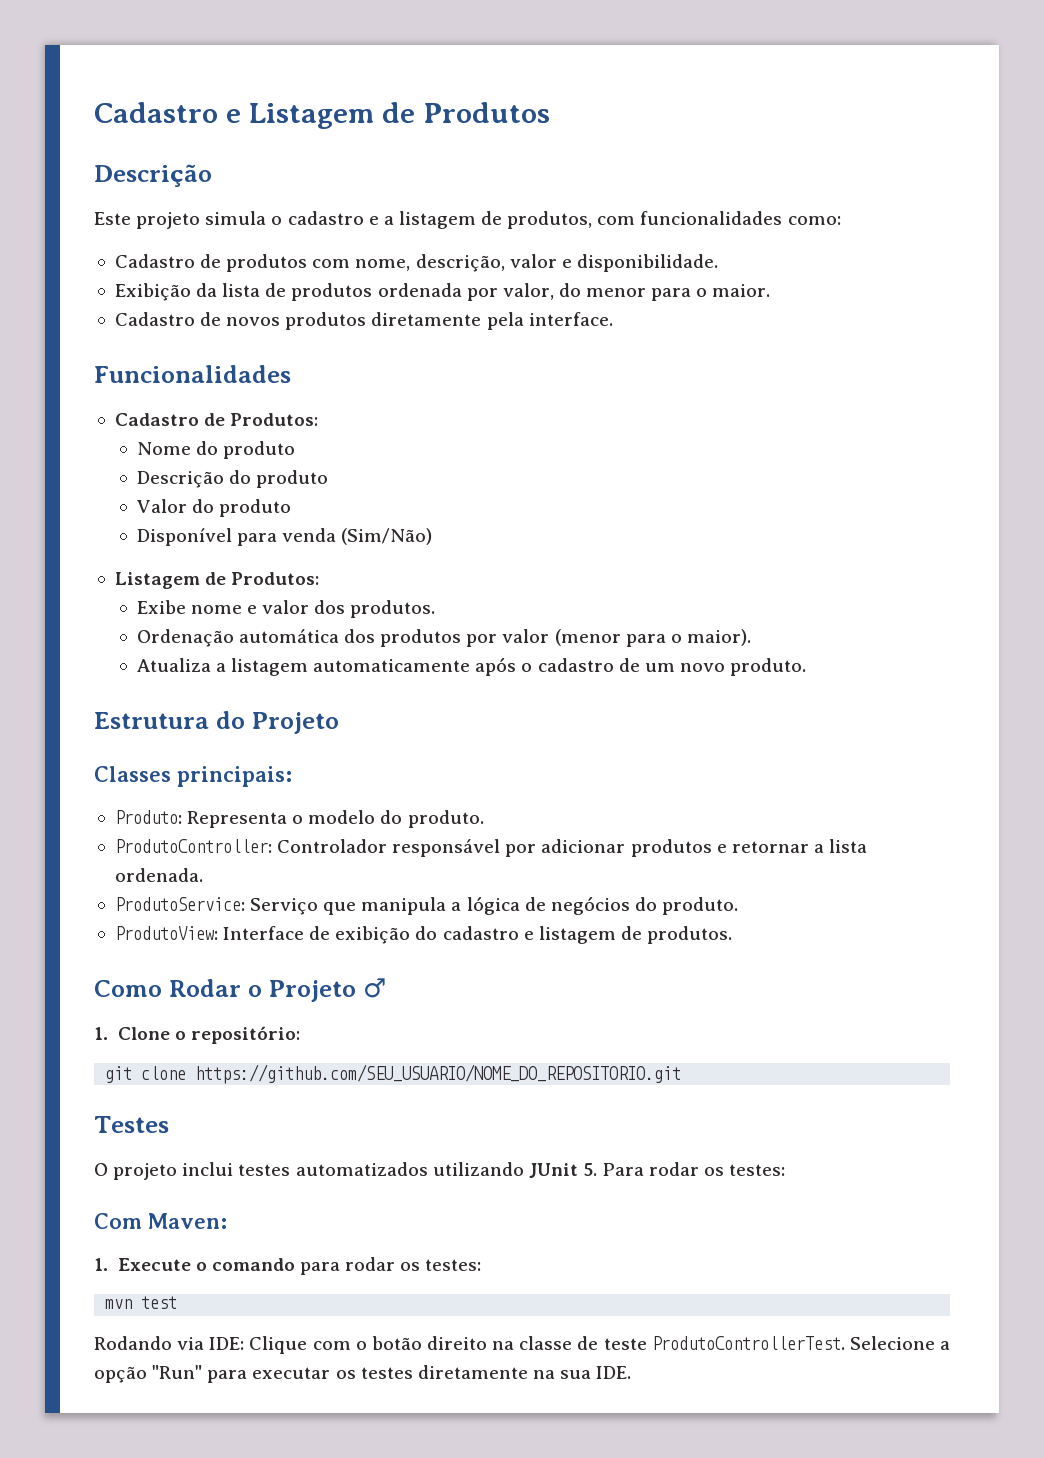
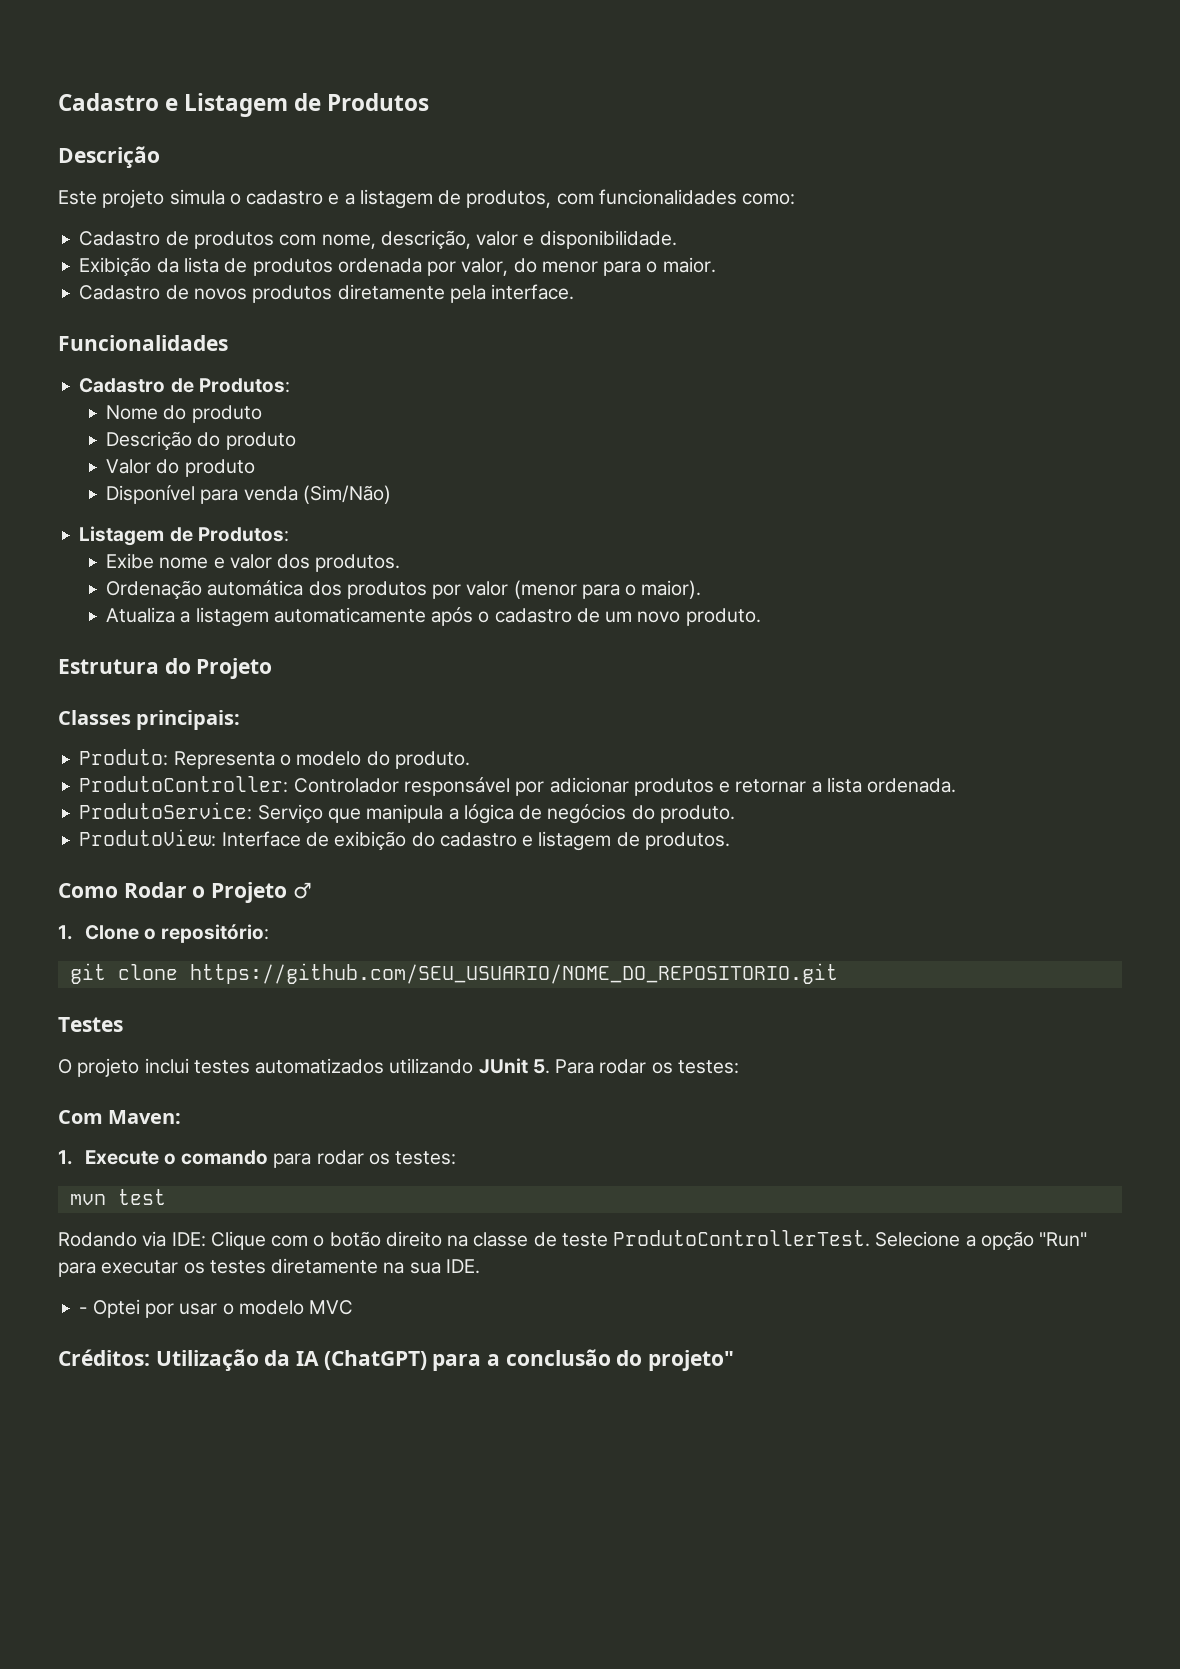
(632, 1372) none -> [79,1299,354,1318] [58,1349,735,1371] // - Optei por usar o modelo MVC // Créditos: Utilização da IA (ChatGPT) para a conclusão do projeto"

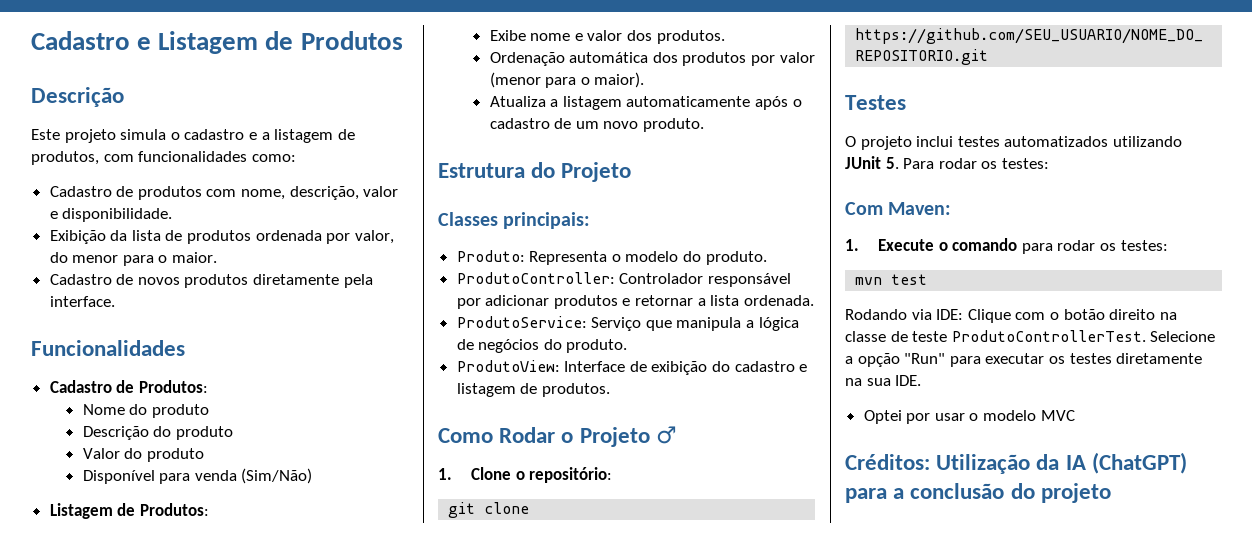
[79,1307,88,1314] - -> (922, 380) none
[648,1350,735,1371] projeto" -> [1040,483,1111,503] projeto

